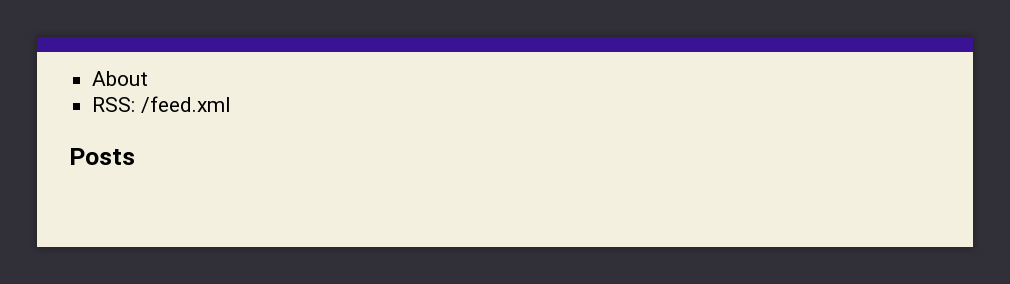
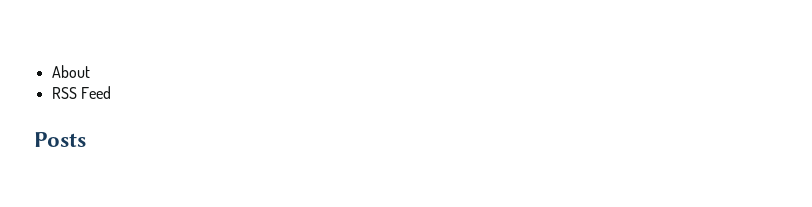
[92,96,231,113] RSS: /feed.xml -> [51,86,111,99] RSS Feed

